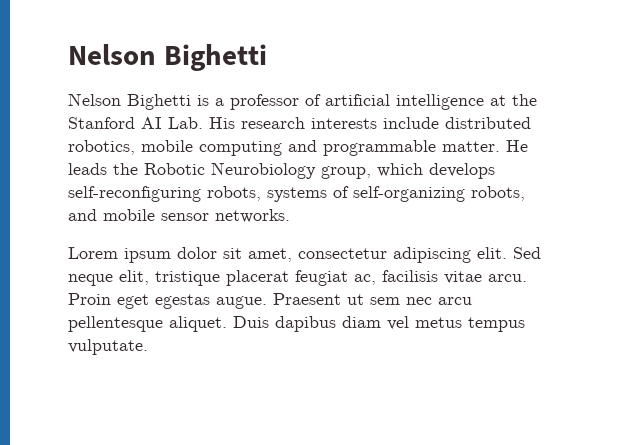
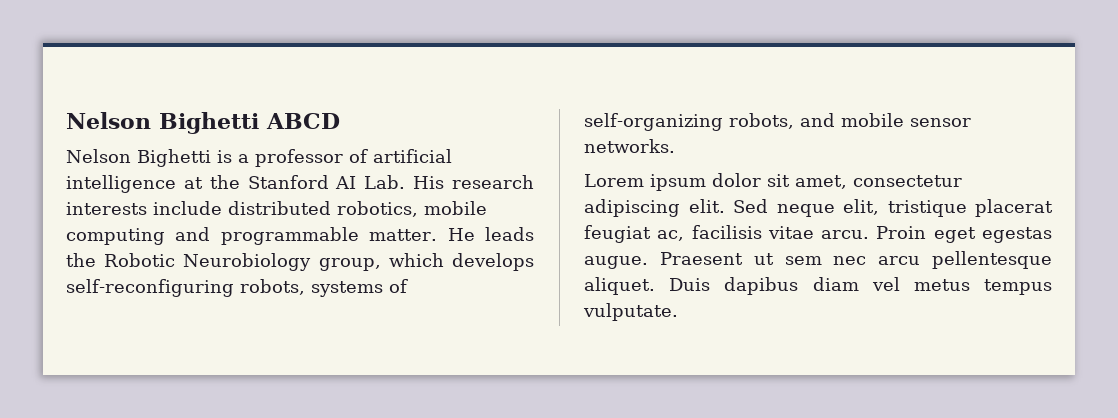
[68,44,267,71] Nelson Bighetti -> [66,112,340,134] Nelson Bighetti ABCD

